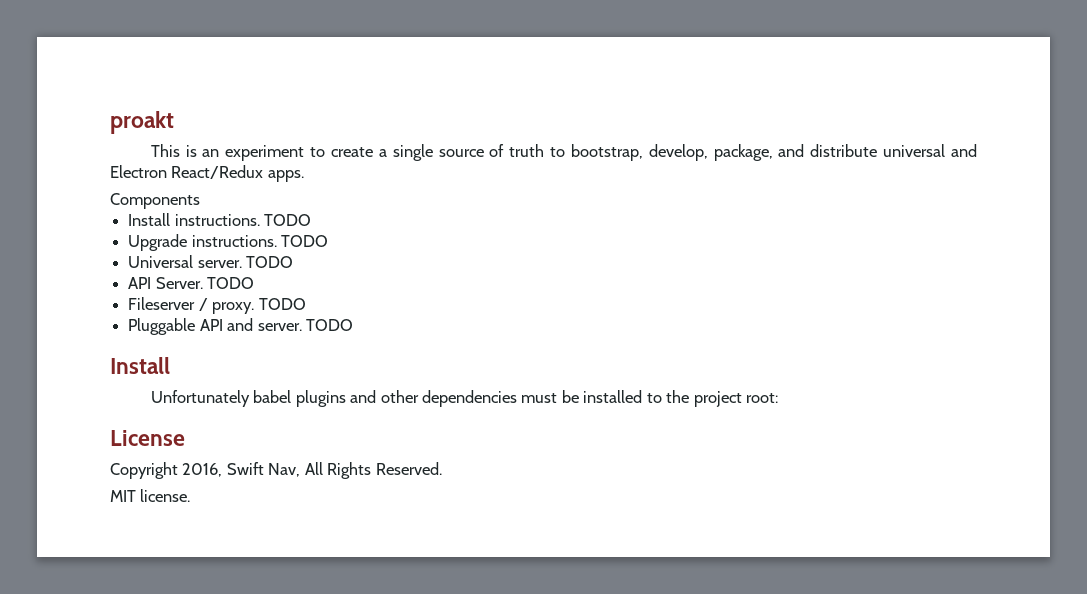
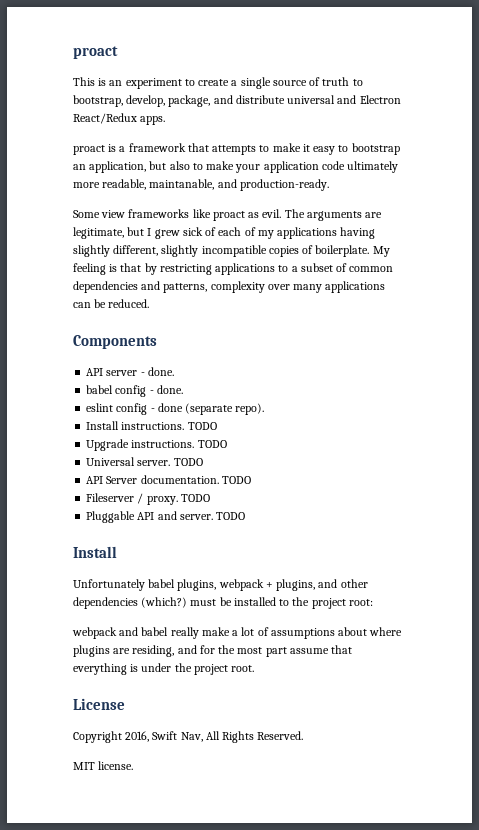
[110,111,174,134] proakt -> [73,46,118,59] proact
[110,193,200,209] Components -> [73,143,400,155] [73,161,399,173] [73,179,329,191] [73,209,383,221] [73,227,376,239] [73,245,390,257] [73,263,394,275] [73,281,386,293] [73,299,150,308] [73,335,157,349] [86,367,174,376] [86,385,183,397] [86,403,265,415] proact is a framework that attempts to make it easy to bootstrap an application, but also to make your application code ultimately more readable, maintanable, and production-ready. // Some view frameworks like proact as evil. The arguments are legitimate, but I grew sick of each of my applications having slightly different, slightly incompatible copies of boilerplate. My feeling is that by restricting applications to a subset of common dependencies and patterns, complexity over many applications can be reduced. // Components // API server - done. // babel config - done. // eslint config - done (separate repo).
[155,277,203,289] Server. -> [106,475,219,484] Server documentation.
[295,390,346,407] plugins -> [177,579,316,591] plugins, webpack + plugins,
(517, 398) none -> [141,597,188,608] (which?)
(779, 398) none -> [72,627,403,639] [73,645,353,657] [73,663,255,675] // webpack and babel really make a lot of assumptions about where plugins are residing, and for the most part assume that everything is under the project root.

